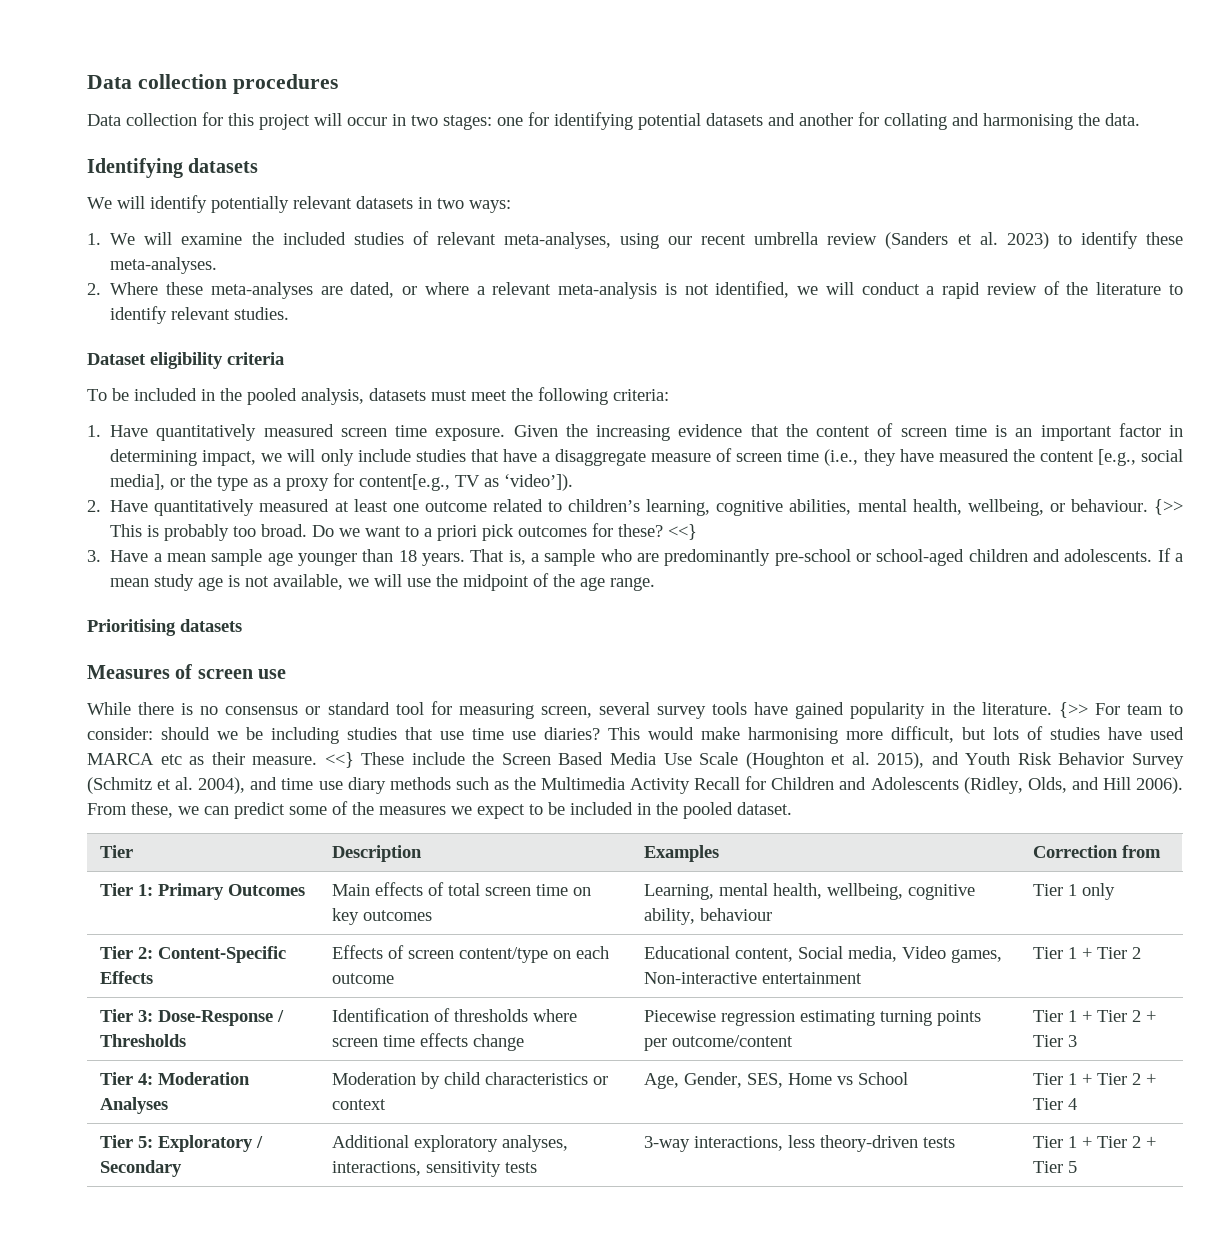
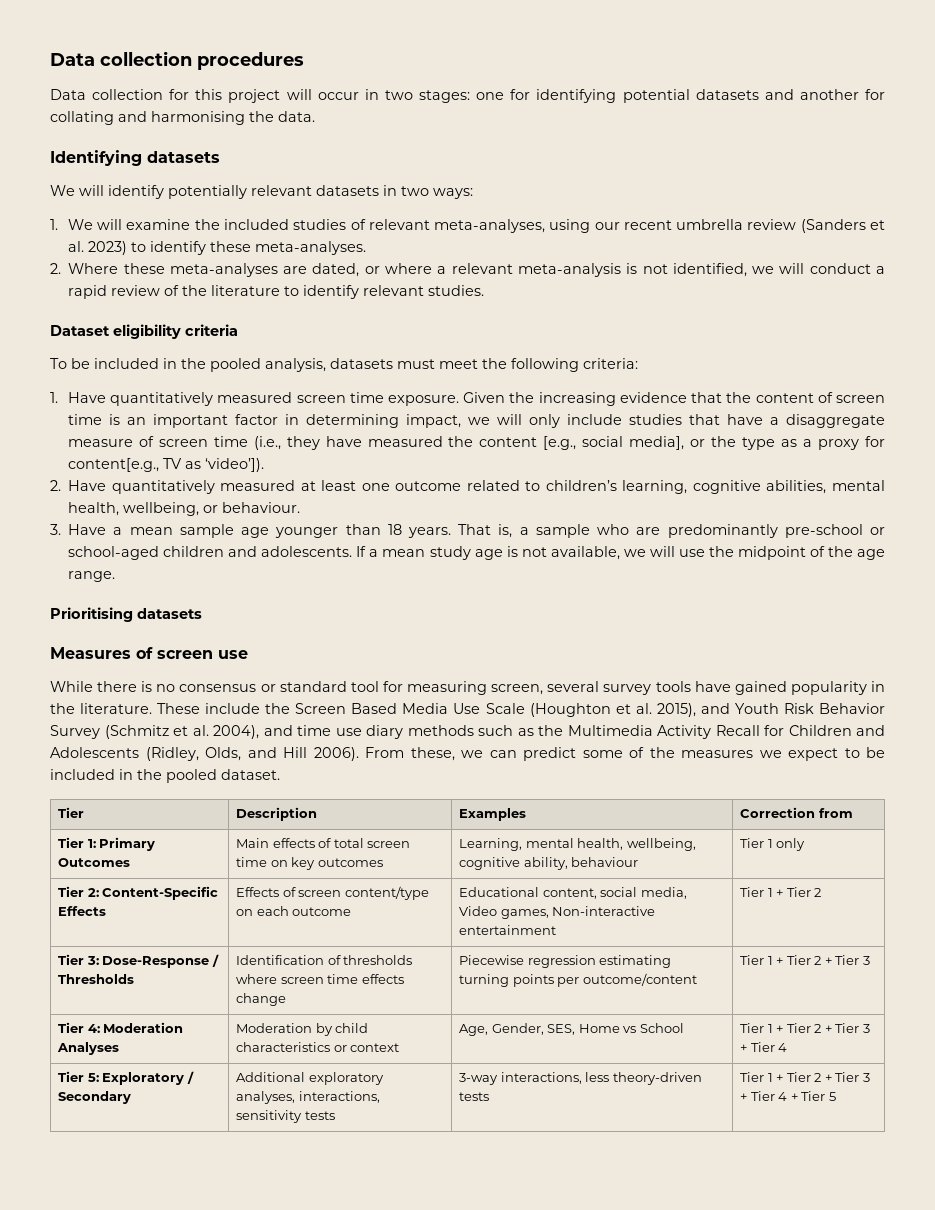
[1153,499,1183,515] [110,523,698,541] {>> This is probably too broad. Do we want to a priori pick outcomes for these? <<} -> (301, 507) none
[1058,702,1183,718] [87,726,1184,744] [87,752,354,768] {>> For team to consider: should we be including studies that use time use diaries? This would make harmonising more difficult, but lots of studies have used MARCA etc as their measure. <<} -> (153, 708) none
[798,946,844,959] Social -> [600,887,638,897] social
(1064, 1104) none -> [862,1024,870,1033] [740,1042,775,1052] 3 + Tier
(1064, 1167) none -> [862,1073,870,1082] [740,1091,826,1101] 3 + Tier 4 + Tier

